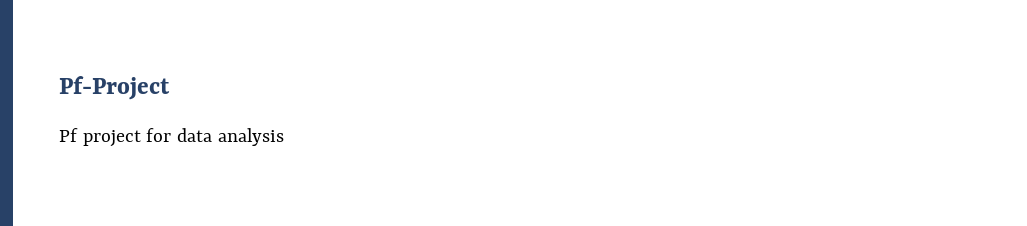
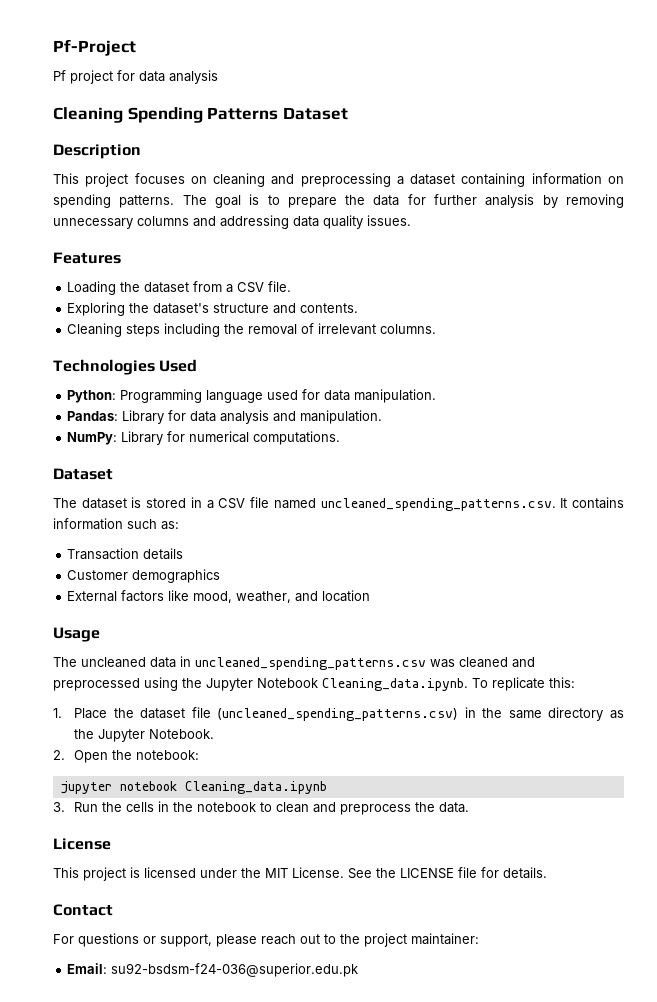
(284, 137) none -> [53,107,348,123] [53,144,141,159] [53,173,624,187] [53,194,625,208] [53,215,411,229] [53,252,121,264] [67,281,292,295] [67,302,359,316] [67,323,437,337] [53,359,198,375] [67,389,437,403] [67,410,383,424] [67,431,341,445] [53,468,113,480] [53,497,624,511] [53,518,179,530] [67,548,184,560] [67,569,221,583] [67,590,371,603] [53,627,100,642] [53,656,535,670] [53,677,575,691] [53,707,624,721] [73,729,214,742] [53,750,199,763] [60,781,327,794] [53,801,469,815] [53,838,111,850] [53,867,547,881] [53,904,113,916] [53,933,479,947] [67,963,359,977] // Cleaning Spending Patterns Dataset // Description // This project focuses on cleaning and preprocessing a dataset containing information on spending patterns. The goal is to prepare the data for further analysis by removing unnecessary columns and addressing data quality issues. // Features // Loading the dataset from a CSV file. // Exploring the dataset's structure and contents. // Cleaning steps including the removal of irrelevant columns. // Technologies Used // Python: Programming language used for data manipulation. // Pandas: Library for data analysis and manipulation. // NumPy: Library for numerical computations. // Dataset // The dataset is stored in a CSV file named uncleaned_spending_patterns.csv. It contains information such as: // Transaction details // Customer demographics // External factors like mood, weather, and location // Usage // The uncleaned data in uncleaned_spending_patterns.csv was cleaned and preprocessed using the Jupyter Notebook Cleaning_data.ipynb. To replicate this: // 1. Place the dataset file (uncleaned_spending_patterns.csv) in the same directory as the Jupyter Notebook. // 2. Open the notebook: // jupyter notebook Cleaning_data.ipynb // 3. Run the cells in the notebook to clean and preprocess the data. // License // This project is licensed under the MIT License. See the LICENSE file for details. // Contact // For questions or support, please reach out to the project maintainer: // Email: su92-bsdsm-f24-036@superior.edu.pk

